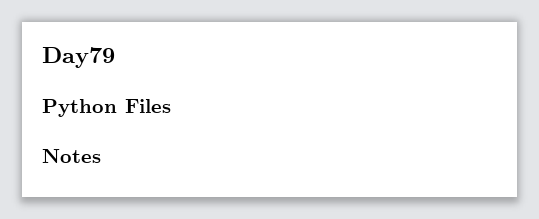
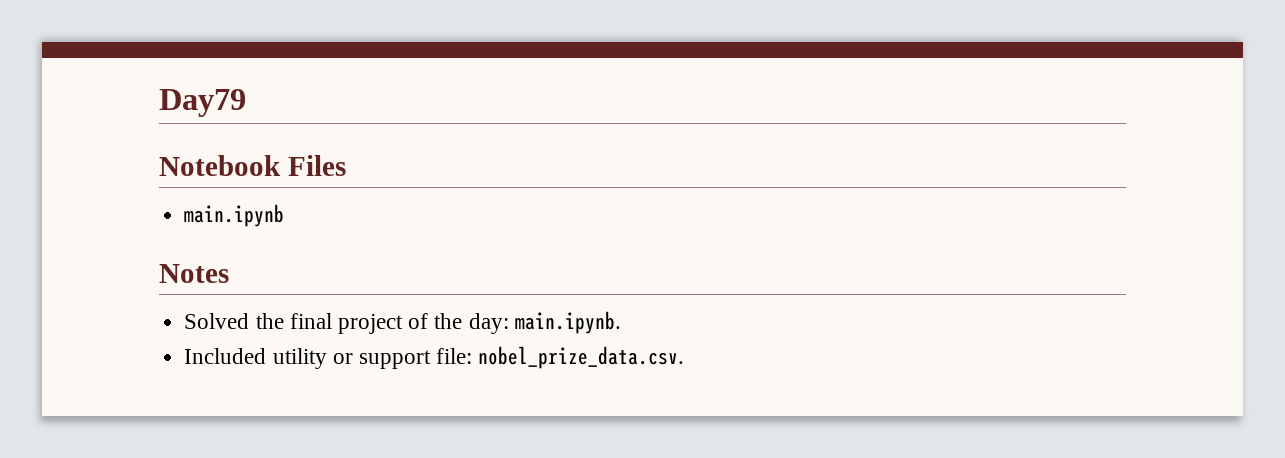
[42,99,117,117] Python -> [159,155,281,176] Notebook
(171, 106) none -> [184,204,285,227] // main.ipynb
(101, 156) none -> [184,311,621,334] [184,346,685,369] // Solved the final project of the day: main.ipynb. // Included utility or support file: nobel_prize_data.csv.

